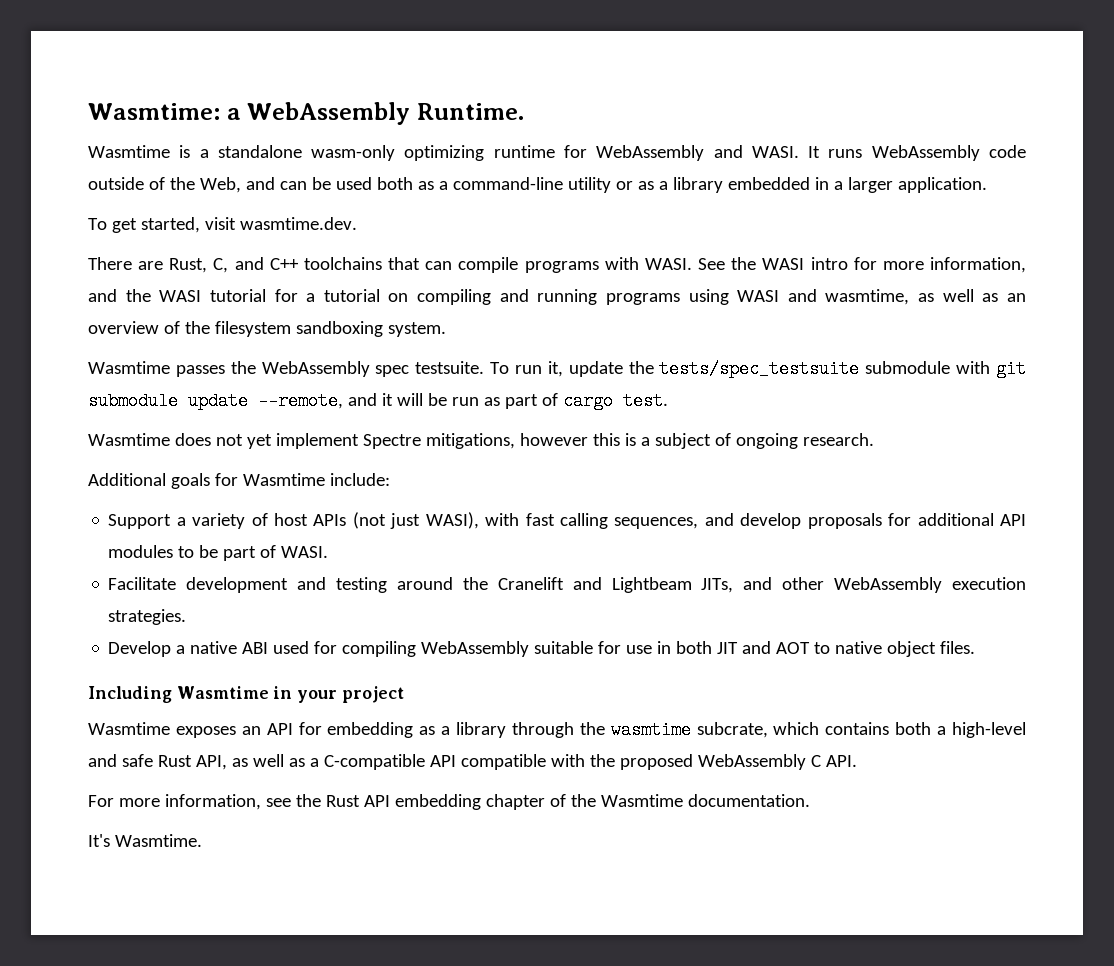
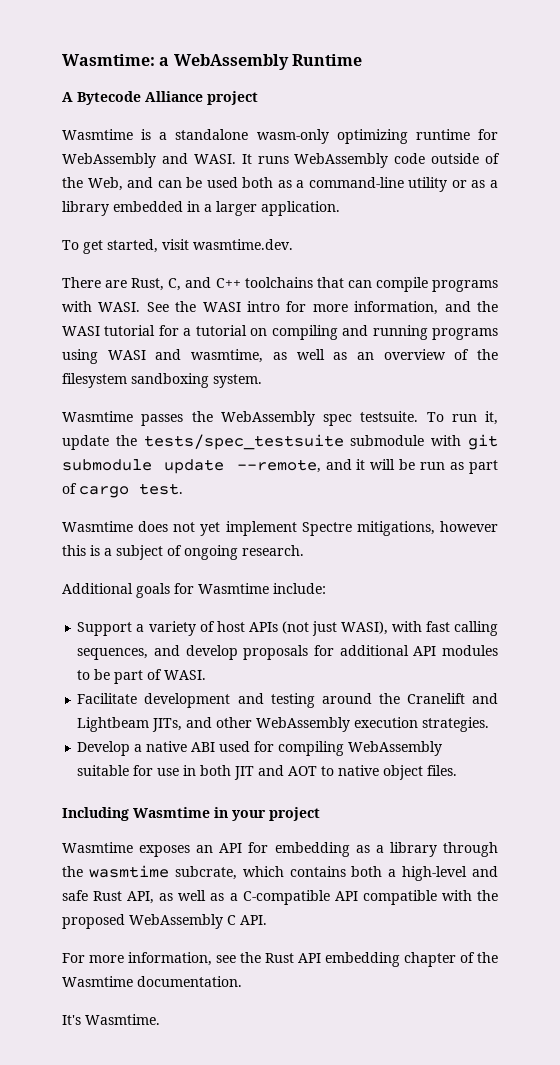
[416,103,524,120] Runtime. -> [291,54,362,66] [62,91,258,105] Runtime // A Bytecode Alliance project

